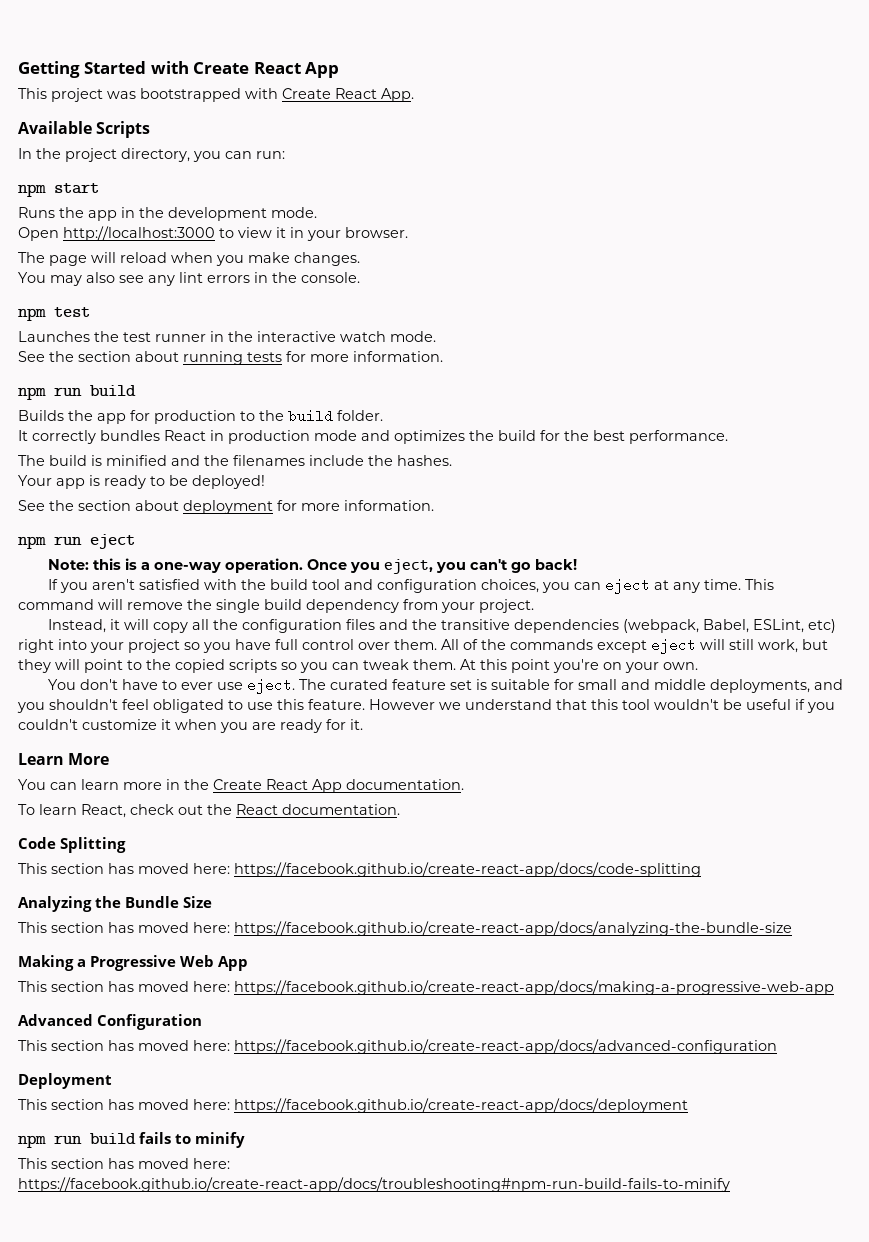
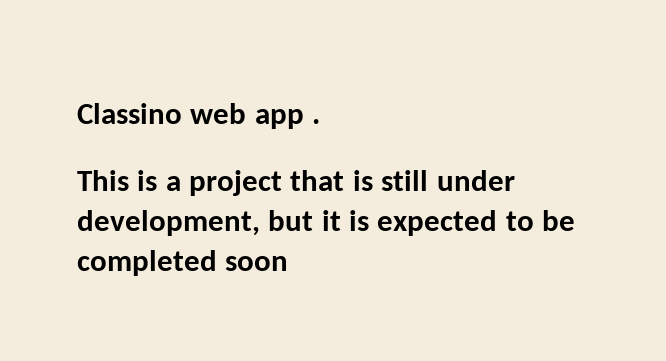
[18,61,340,78] [18,88,414,102] [18,121,151,138] [18,148,285,162] [18,183,99,197] [18,207,317,221] [18,226,408,241] [18,252,360,266] [18,272,360,286] [18,307,90,321] [18,331,436,342] [18,351,443,365] [18,385,136,400] [18,409,383,424] [18,430,728,444] [18,455,452,466] [18,475,265,489] [18,500,434,514] [18,534,135,549] [47,558,577,574] [47,578,774,594] [18,599,534,613] [47,619,836,633] [18,638,828,654] [18,659,698,673] [47,678,843,694] [17,699,835,713] [18,719,363,733] [18,753,110,765] [18,779,464,793] [18,804,400,818] [18,837,127,853] [18,862,701,877] [18,896,213,912] [18,921,792,936] [18,955,249,971] [18,980,834,995] [18,1014,203,1030] [18,1039,777,1054] [18,1073,112,1089] [18,1098,688,1113] [18,1132,246,1148] [18,1158,230,1169] [18,1177,730,1192] Getting Started with Create React App // This project was bootstrapped with Create React App. // Available Scripts // In the project directory, you can run: // npm start // Runs the app in the development mode. // Open http://localhost:3000 to view it in your browser. // The page will reload when you make changes. // You may also see any lint errors in the console. // npm test // Launches the test runner in the interactive watch mode. // See the section about running tests for more information. // npm run build // Builds the app for production to the build folder. // It correctly bundles React in production mode and optimizes the build for the best performance. // The build is minified and the filenames include the hashes. // Your app is ready to be deployed! // See the section about deployment for more information. // npm run eject // Note: this is a one-way operation. Once you eject, you can't go back! // If you aren't satisfied with the build tool and configuration choices, you can eject at any time. This command will remove the single build dependency from your project. // Instead, it will copy all the configuration files and the transitive dependencies (webpack, Babel, ESLint, etc) right into your project so you have full control over them. All of the commands except eject will still work, but they will point to the copied scripts so you can tweak them. At this point you're on your own. // You don't have to ever use eject. The curated feature set is suitable for small and middle deployments, and you shouldn't feel obligated to use this feature. However we understand that this tool wouldn't be useful if you couldn't customize it when you are ready for it. // Learn More // You can learn more in the Create React App documentation. // To learn React, check out the React documentation. // Code Splitting // This section has moved here: https://facebook.github.io/create-react-app/docs/code-splitting // Analyzing the Bundle Size // This section has moved here: https://facebook.github.io/create-react-app/docs/analyzing-the-bundle-size // Making a Progressive Web App // This section has moved here: https://facebook.github.io/create-react-app/docs/making-a-progressive-web-app // Advanced Configuration // This section has moved here: https://facebook.github.io/create-react-app/docs/advanced-configuration // Deployment // This section has moved here: https://facebook.github.io/create-react-app/docs/deployment // npm run build fails to minify // This section has moved here: https://facebook.github.io/create-react-app/docs/troubleshooting#npm-run-build-fails-to-minify -> [77,103,321,129] [77,170,515,196] [77,210,576,236] [77,250,289,276] Classino web app . // This is a project that is still under development, but it is expected to be completed soon

